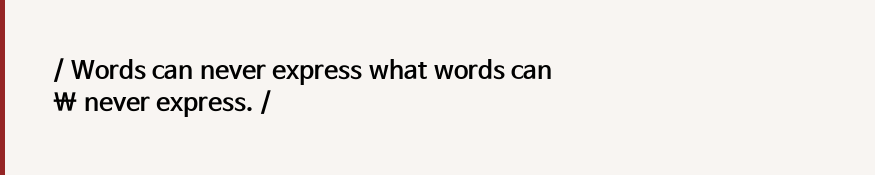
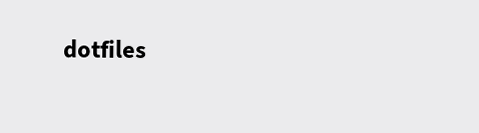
[53,58,553,85] [53,90,271,117] / Words can never express what words can // \ never express. / -> [63,39,147,60] dotfiles

